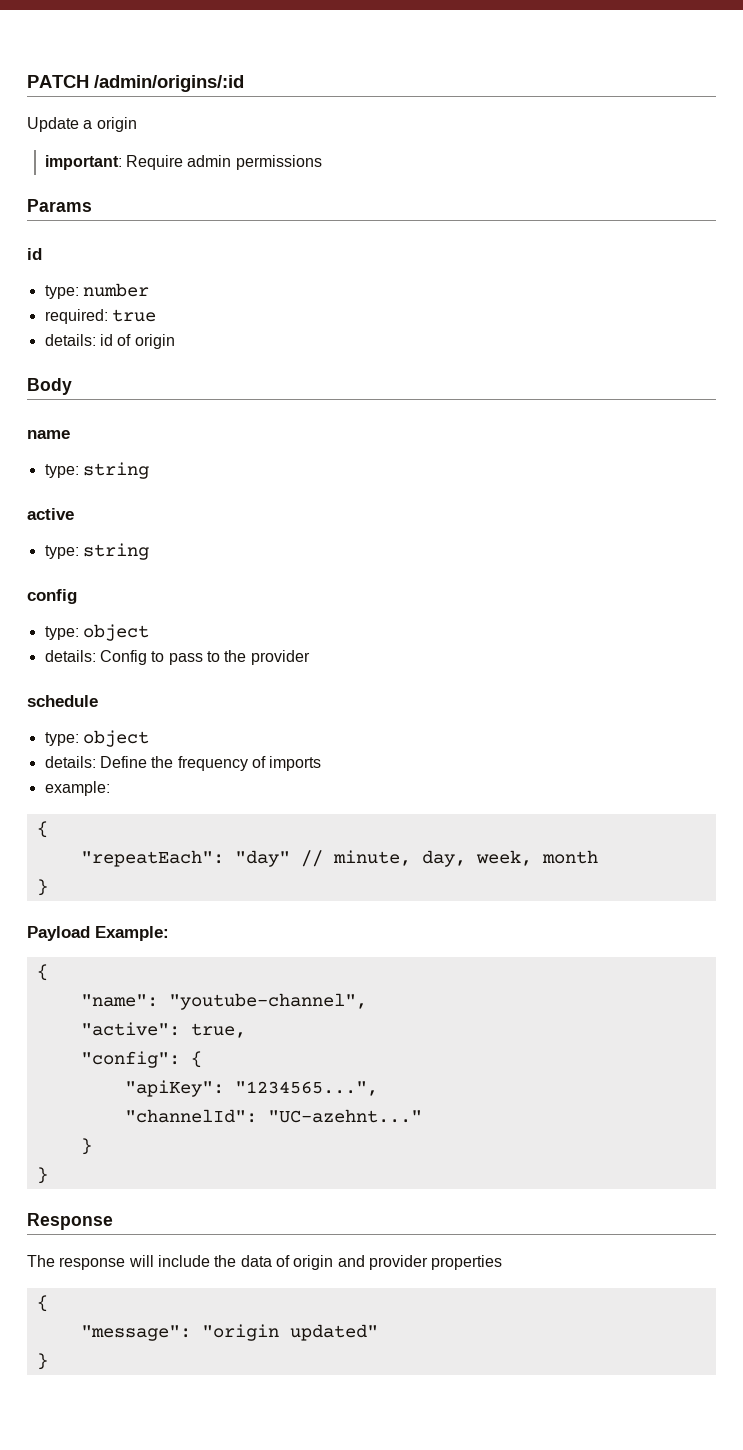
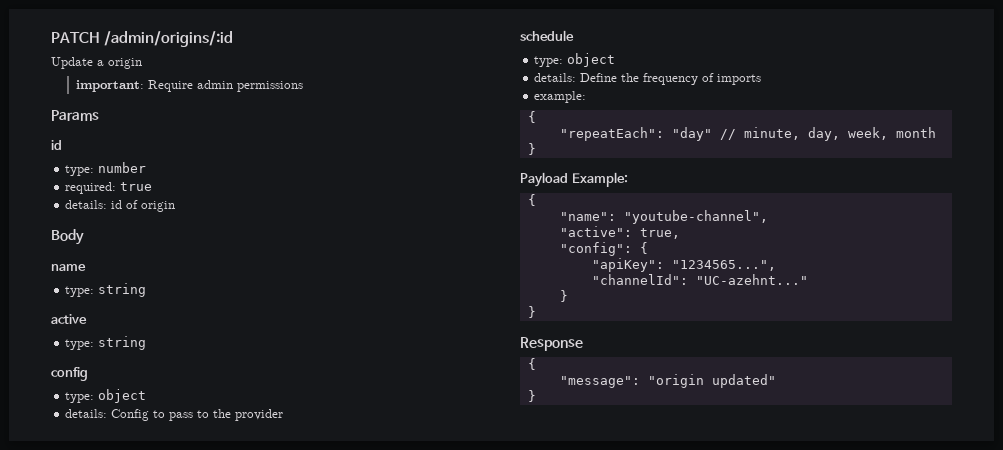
[27,1255,503,1270] // The response will include the data of origin and provider properties -> (583, 344) none

